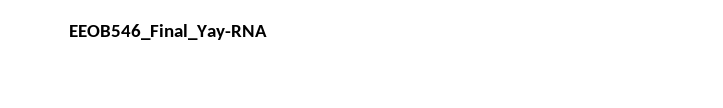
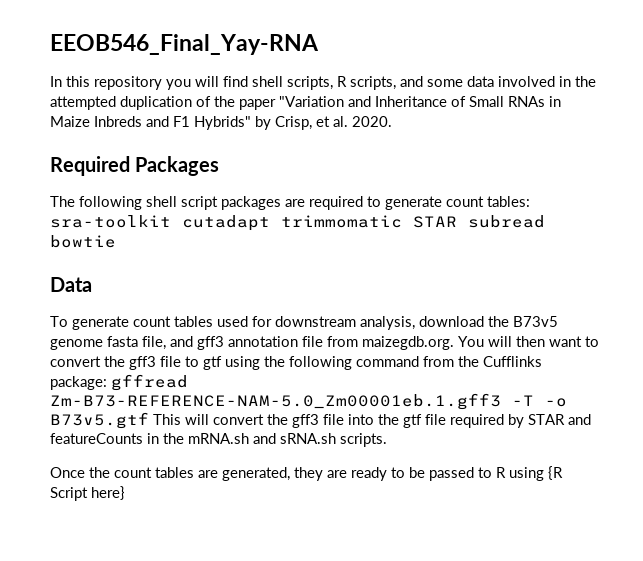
(267, 32) none -> [50,76,596,90] [50,96,561,110] [50,116,392,130] [50,156,220,176] [50,196,530,210] [50,215,545,231] [50,235,116,248] [50,277,92,292] [50,316,558,330] [50,336,599,350] [50,356,542,370] [50,374,188,391] [50,393,567,410] [50,412,591,429] [50,433,387,447] [50,466,563,481] [50,486,125,501] // In this repository you will find shell scripts, R scripts, and some data involved in the attempted duplication of the paper "Variation and Inheritance of Small RNAs in Maize Inbreds and F1 Hybrids" by Crisp, et al. 2020. // Required Packages // The following shell script packages are required to generate count tables: sra-toolkit cutadapt trimmomatic STAR subread bowtie // Data // To generate count tables used for downstream analysis, download the B73v5 genome fasta file, and gff3 annotation file from maizegdb.org. You will then want to convert the gff3 file to gtf using the following command from the Cufflinks package: gffread Zm-B73-REFERENCE-NAM-5.0_Zm00001eb.1.gff3 -T -o B73v5.gtf This will convert the gff3 file into the gtf file required by STAR and featureCounts in the mRNA.sh and sRNA.sh scripts. // Once the count tables are generated, they are ready to be passed to R using {R Script here}

